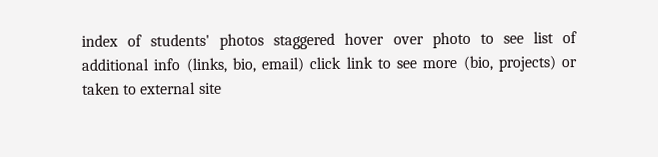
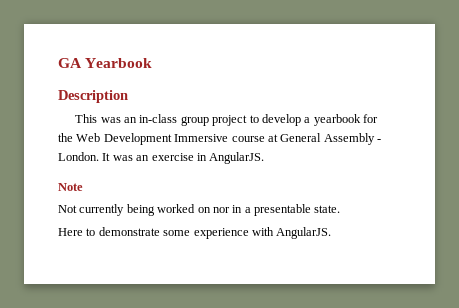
[81,31,577,50] [81,55,577,74] [82,82,222,95] index of students' photos staggered hover over photo to see list of additional info (links, bio, email) click link to see more (bio, projects) or taken to external site -> [58,58,153,68] [58,90,128,103] [75,114,379,126] [58,133,381,145] [58,152,265,164] [58,183,83,191] [58,204,341,216] [58,227,332,239] GA Yearbook // Description // This was an in-class group project to develop a yearbook for the Web Development Immersive course at General Assembly - London. It was an exercise in AngularJS. // Note // Not currently being worked on nor in a presentable state. // Here to demonstrate some experience with AngularJS.

